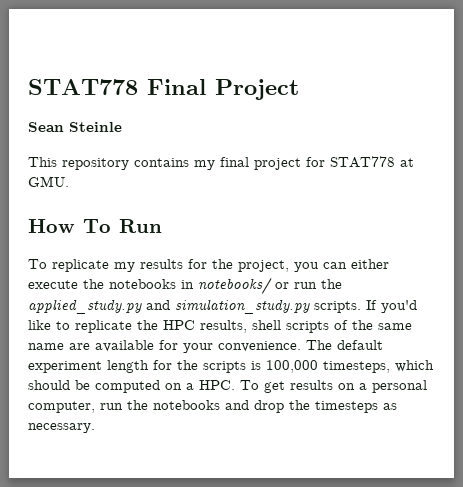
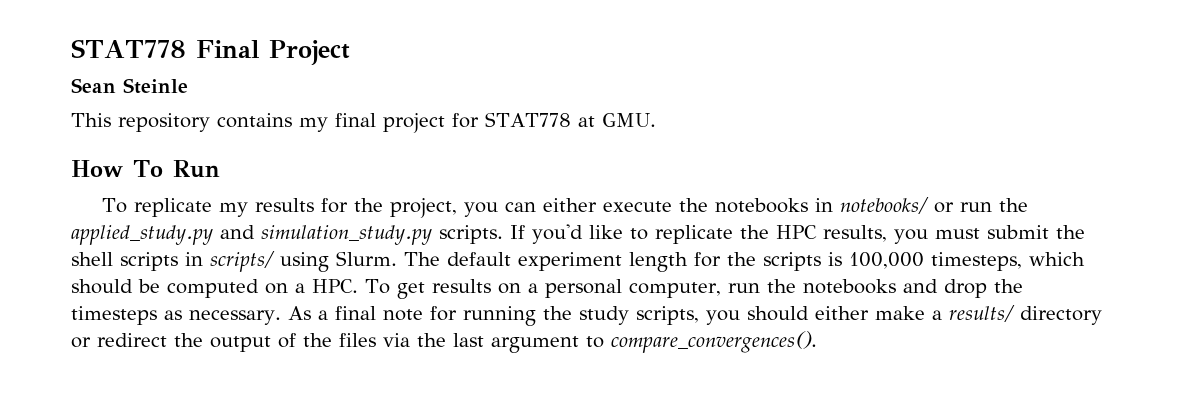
[252,320,412,333] [28,340,301,353] shell scripts of the same name are available for your convenience. -> [893,225,1085,244] [71,251,397,272] you must submit the shell scripts in scripts/ using Slurm.
(95, 428) none -> [287,305,1102,326] [71,331,817,353] As a final note for running the study scripts, you should either make a results/ directory or redirect the output of the files via the last argument to compare_convergences().

